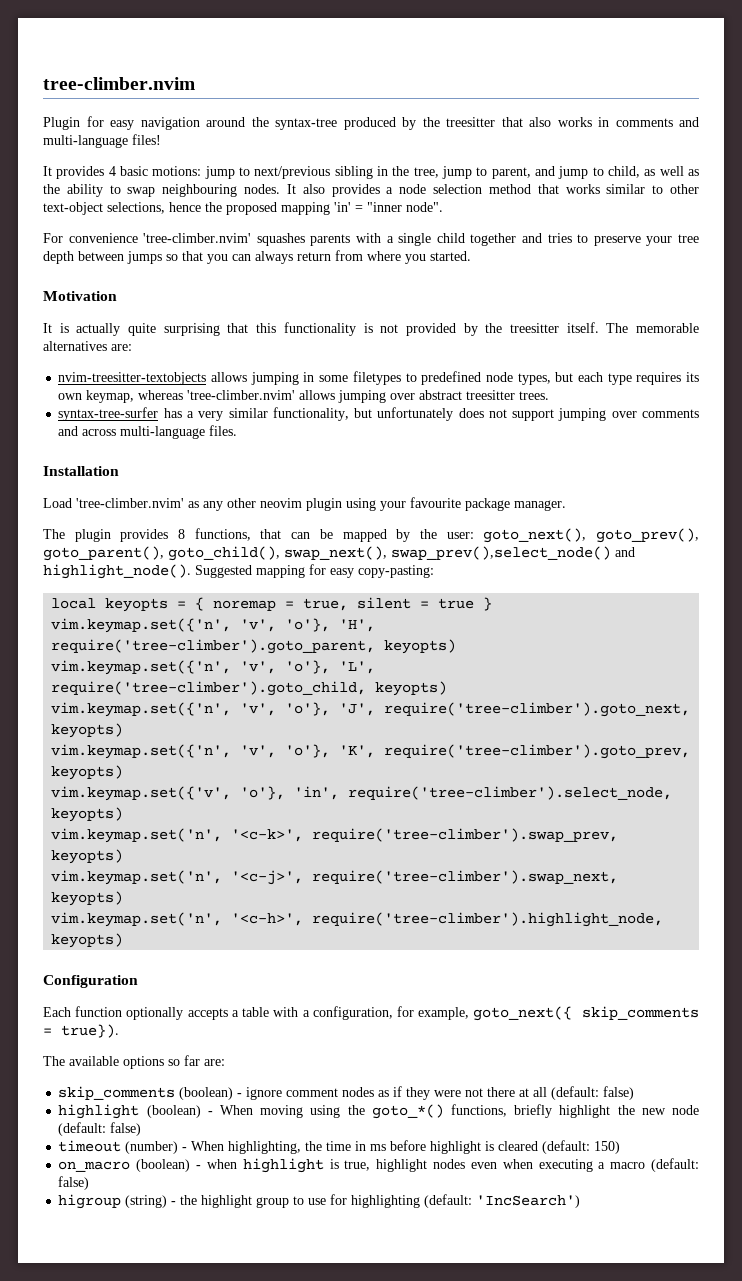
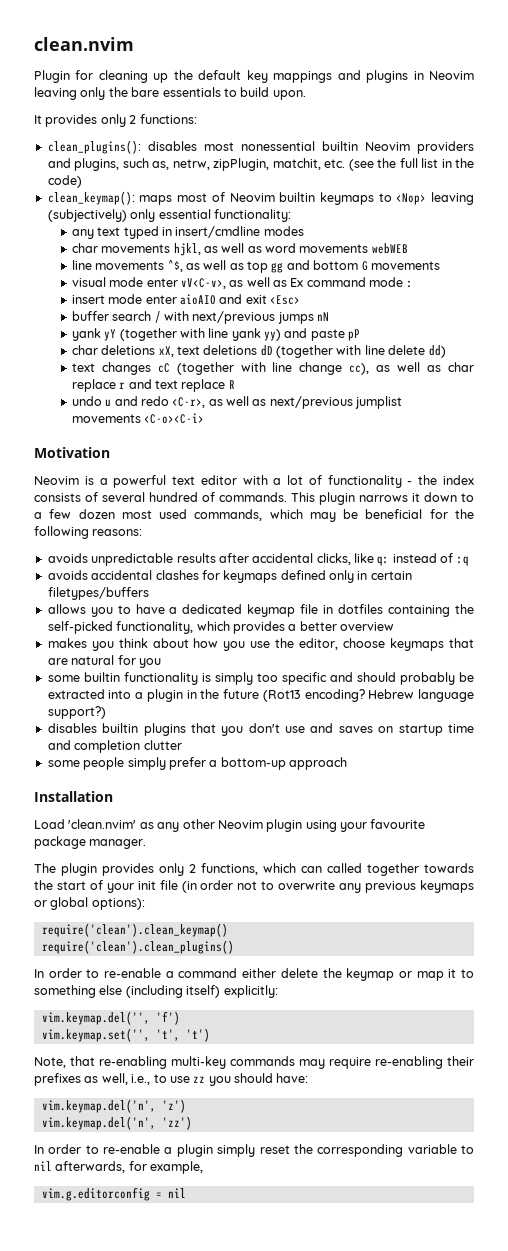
[43,77,195,90] tree-climber.nvim -> [34,37,134,51] clean.nvim
[110,117,699,130] [43,134,161,148] [43,166,700,179] [43,184,700,197] [43,202,443,215] [43,233,700,246] [43,250,471,264] [43,291,117,301] [43,322,699,336] [43,341,132,351] [58,371,700,385] [58,390,550,403] [58,407,699,421] [58,425,238,439] easy navigation around the syntax-tree produced by the treesitter that also works in comments and multi-language files! // It provides 4 basic motions: jump to next/previous sibling in the tree, jump to parent, and jump to child, as well as the ability to swap neighbouring nodes. It also provides a node selection method that works similar to other text-object selections, hence the proposed mapping 'in' = "inner node". // For convenience 'tree-climber.nvim' squashes parents with a single child together and tries to preserve your tree depth between jumps so that you can always return from where you started. // Motivation // It is actually quite surprising that this functionality is not provided by the treesitter itself. The memorable alternatives are: // nvim-treesitter-textobjects allows jumping in some filetypes to predefined node types, but each type requires its own keymap, whereas 'tree-climber.nvim' allows jumping over abstract treesitter trees. // syntax-tree-surfer has a very similar functionality, but unfortunately does not support jumping over comments and across multi-language files. -> [98,70,474,83] [34,87,306,100] [34,114,197,127] [47,140,475,154] [47,158,474,171] [47,175,82,188] [47,191,475,205] [47,209,291,222] [71,226,304,239] [71,243,408,256] [71,260,440,273] [71,277,413,289] [71,294,301,305] [71,311,330,324] [71,328,361,341] [71,345,446,358] [71,362,474,375] [71,379,235,392] [71,396,403,409] [71,413,205,424] [34,447,110,458] [34,475,475,488] [34,492,474,505] [34,509,474,522] [34,526,143,539] [47,553,469,566] [47,570,412,583] [47,587,149,600] [47,604,475,617] [47,621,394,634] [47,638,475,651] [47,655,161,668] [47,672,474,685] [47,689,474,702] [47,706,106,719] [47,723,474,736] [47,740,182,753] [47,757,347,770] cleaning up the default key mappings and plugins in Neovim leaving only the bare essentials to build upon. // It provides only 2 functions: // clean_plugins(): disables most nonessential builtin Neovim providers and plugins, such as, netrw, zipPlugin, matchit, etc. (see the full list in the code) // clean_keymap(): maps most of Neovim builtin keymaps to <Nop> leaving (subjectively) only essential functionality: // any text typed in insert/cmdline modes // char movements hjkl, as well as word movements webWEB // line movements ^$, as well as top gg and bottom G movements // visual mode enter vV<C-v>, as well as Ex command mode : // insert mode enter aioAIO and exit <Esc> // buffer search / with next/previous jumps nN // yank yY (together with line yank yy) and paste pP // char deletions xX, text deletions dD (together with line delete dd) // text changes cC (together with line change cc), as well as char replace r and text replace R // undo u and redo <C-r>, as well as next/previous jumplist movements <C-o><C-i> // Motivation // Neovim is a powerful text editor with a lot of functionality - the index consists of several hundred of commands. This plugin narrows it down to a few dozen most used commands, which may be beneficial for the following reasons: // avoids unpredictable results after accidental clicks, like q: instead of :q // avoids accidental clashes for keymaps defined only in certain filetypes/buffers // allows you to have a dedicated keymap file in dotfiles containing the self-picked functionality, which provides a better overview // makes you think about how you use the editor, choose keymaps that are natural for you // some builtin functionality is simply too specific and should probably be extracted into a plugin in the future (Rot13 encoding? Hebrew language support?) // disables builtin plugins that you don't use and saves on startup time and completion clutter // some people simply prefer a bottom-up approach
[76,498,184,508] 'tree-climber.nvim' -> [68,819,137,829] 'clean.nvim'
[260,498,302,508] neovim -> [217,820,263,829] Neovim
[178,528,699,543] [43,546,635,561] [43,564,434,579] [51,597,493,612] [51,618,376,633] [51,639,457,654] [51,660,376,675] [51,681,448,696] [51,702,691,717] [51,723,124,738] [51,744,691,759] [51,765,124,780] [51,786,673,801] [51,807,124,822] [51,828,619,843] [51,849,124,864] [51,870,619,885] [51,891,124,906] [51,912,664,927] [51,933,124,948] [43,975,138,988] [43,1006,699,1021] [43,1024,119,1038] [43,1055,225,1069] [58,1086,635,1100] [58,1104,700,1119] [58,1122,142,1136] [58,1140,621,1154] [58,1158,699,1173] [58,1176,90,1190] [58,1194,581,1209] 8 functions, that can be mapped by the user: goto_next(), goto_prev(), goto_parent(), goto_child(), swap_next(), swap_prev(),select_node() and highlight_node(). Suggested mapping for easy copy-pasting: // local keyopts = { noremap = true, silent = true } // vim.keymap.set({'n', 'v', 'o'}, 'H', require('tree-climber').goto_parent, keyopts) // vim.keymap.set({'n', 'v', 'o'}, 'L', require('tree-climber').goto_child, keyopts) // vim.keymap.set({'n', 'v', 'o'}, 'J', require('tree-climber').goto_next, keyopts) // vim.keymap.set({'n', 'v', 'o'}, 'K', require('tree-climber').goto_prev, keyopts) // vim.keymap.set({'v', 'o'}, 'in', require('tree-climber').select_node, keyopts) // vim.keymap.set('n', '<c-k>', require('tree-climber').swap_prev, keyopts) // vim.keymap.set('n', '<c-j>', require('tree-climber').swap_next, keyopts) // vim.keymap.set('n', '<c-h>', require('tree-climber').highlight_node, keyopts) // Configuration // Each function optionally accepts a table with a configuration, for example, goto_next({ skip_comments = true}). // The available options so far are: // skip_comments (boolean) - ignore comment nodes as if they were not there at all (default: false) // highlight (boolean) - When moving using the goto_*() functions, briefly highlight the new node (default: false) // timeout (number) - When highlighting, the time in ms before highlight is cleared (default: 150) // on_macro (boolean) - when highlight is true, highlight nodes even when executing a macro (default: false) // higroup (string) - the highlight group to use for highlighting (default: 'IncSearch') -> [159,863,474,876] [34,880,474,893] [34,897,145,910] [41,923,228,937] [41,940,234,954] [34,968,474,981] [34,985,278,998] [41,1011,180,1025] [41,1028,210,1042] [34,1056,474,1069] [34,1073,309,1086] [41,1099,186,1113] [41,1116,192,1130] [34,1144,475,1157] [34,1161,204,1174] [41,1187,186,1201] only 2 functions, which can called together towards the start of your init file (in order not to overwrite any previous keymaps or global options): // require('clean').clean_keymap() // require('clean').clean_plugins() // In order to re-enable a command either delete the keymap or map it to something else (including itself) explicitly: // vim.keymap.del('', 'f') // vim.keymap.set('', 't', 't') // Note, that re-enabling multi-key commands may require re-enabling their prefixes as well, i.e., to use zz you should have: // vim.keymap.del('n', 'z') // vim.keymap.del('n', 'zz') // In order to re-enable a plugin simply reset the corresponding variable to nil afterwards, for example, // vim.g.editorconfig = nil

